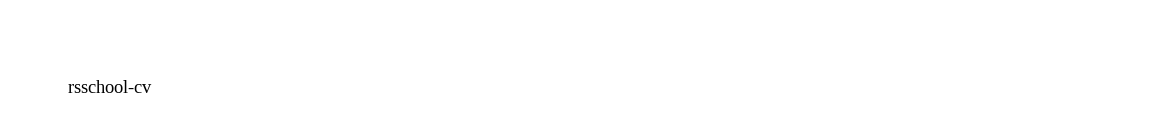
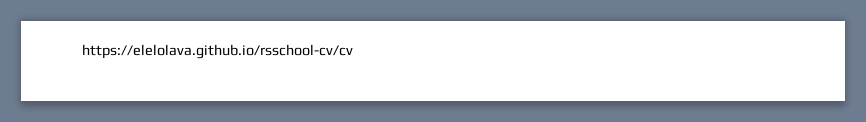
[68,80,152,93] rsschool-cv -> [82,44,353,59] https://elelolava.github.io/rsschool-cv/cv

